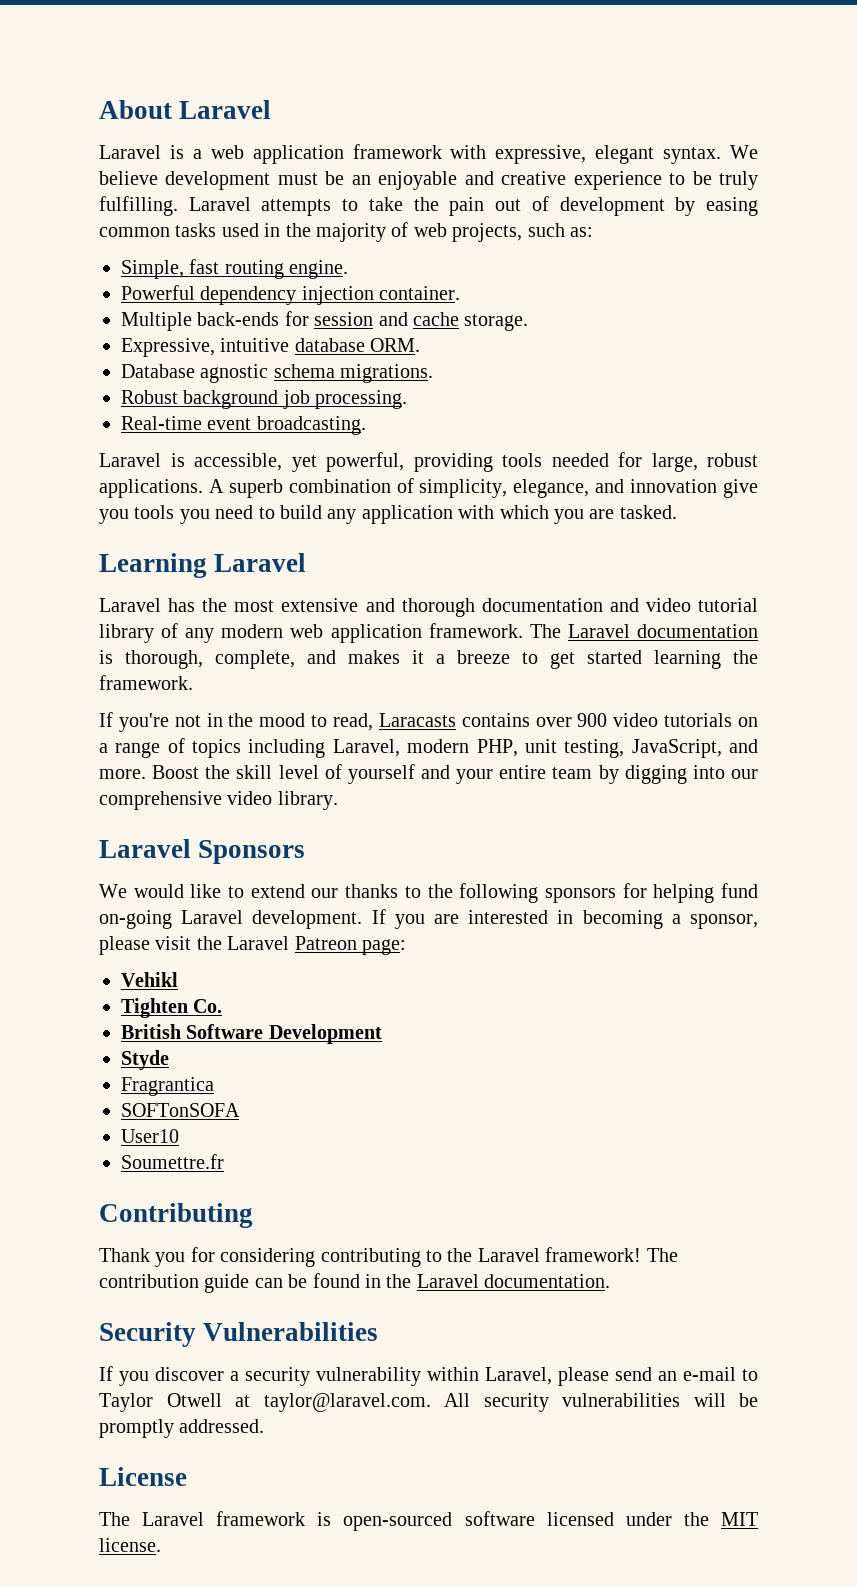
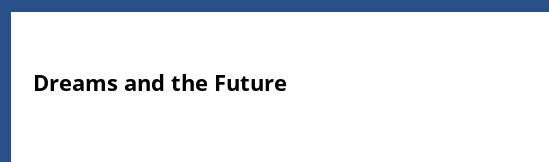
[99,100,272,119] [99,144,758,164] [99,171,759,190] [99,196,759,216] [99,222,593,242] [121,259,349,279] [121,285,461,305] [121,311,529,331] [121,338,421,357] [121,364,434,383] [121,390,408,409] [121,416,366,435] [99,452,758,472] [99,478,759,498] [99,505,677,524] [99,553,307,578] [99,598,759,617] [99,623,758,643] [99,650,758,669] [99,675,193,690] [99,712,758,732] [99,738,759,758] [99,764,758,784] [99,791,338,810] [99,839,306,864] [99,883,758,903] [99,909,758,929] [99,936,406,955] [121,972,178,987] [121,998,223,1018] [121,1024,382,1044] [121,1050,169,1070] [121,1077,214,1096] [121,1103,240,1117] [121,1129,179,1143] [121,1154,224,1169] [99,1203,253,1228] [99,1247,678,1267] [99,1273,611,1293] [99,1322,379,1347] [99,1366,758,1386] [99,1393,758,1412] [99,1419,265,1438] [99,1467,187,1486] [99,1511,758,1531] [99,1538,161,1552] About Laravel // Laravel is a web application framework with expressive, elegant syntax. We believe development must be an enjoyable and creative experience to be truly fulfilling. Laravel attempts to take the pain out of development by easing common tasks used in the majority of web projects, such as: // Simple, fast routing engine. // Powerful dependency injection container. // Multiple back-ends for session and cache storage. // Expressive, intuitive database ORM. // Database agnostic schema migrations. // Robust background job processing. // Real-time event broadcasting. // Laravel is accessible, yet powerful, providing tools needed for large, robust applications. A superb combination of simplicity, elegance, and innovation give you tools you need to build any application with which you are tasked. // Learning Laravel // Laravel has the most extensive and thorough documentation and video tutorial library of any modern web application framework. The Laravel documentation is thorough, complete, and makes it a breeze to get started learning the framework. // If you're not in the mood to read, Laracasts contains over 900 video tutorials on a range of topics including Laravel, modern PHP, unit testing, JavaScript, and more. Boost the skill level of yourself and your entire team by digging into our comprehensive video library. // Laravel Sponsors // We would like to extend our thanks to the following sponsors for helping fund on-going Laravel development. If you are interested in becoming a sponsor, please visit the Laravel Patreon page: // Vehikl // Tighten Co. // British Software Development // Styde // Fragrantica // SOFTonSOFA // User10 // Soumettre.fr // Contributing // Thank you for considering contributing to the Laravel framework! The contribution guide can be found in the Laravel documentation. // Security Vulnerabilities // If you discover a security vulnerability within Laravel, please send an e-mail to Taylor Otwell at taylor@laravel.com. All security vulnerabilities will be promptly addressed. // License // The Laravel framework is open-sourced software licensed under the MIT license. -> [33,74,287,91] Dreams and the Future

